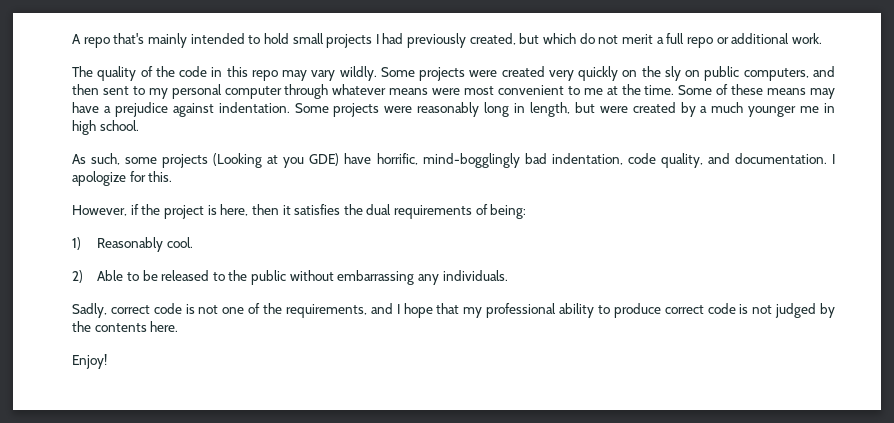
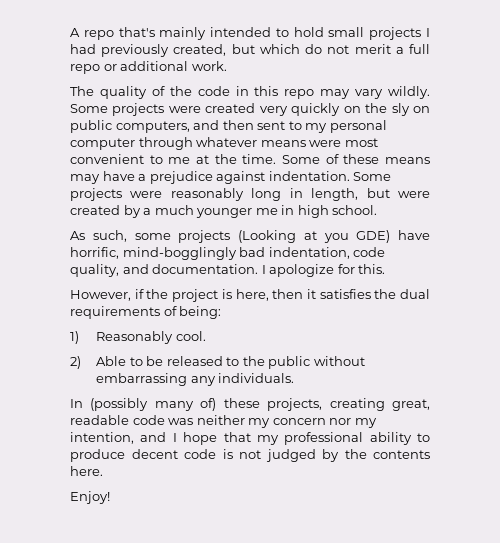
[72,303,367,318] Sadly, correct code is not one of the requirements, -> [70,398,430,411] [70,415,377,428] [70,432,134,444] In (possibly many of) these projects, creating great, readable code was neither my concern nor my intention,
[664,305,704,314] correct -> [131,449,178,459] decent

